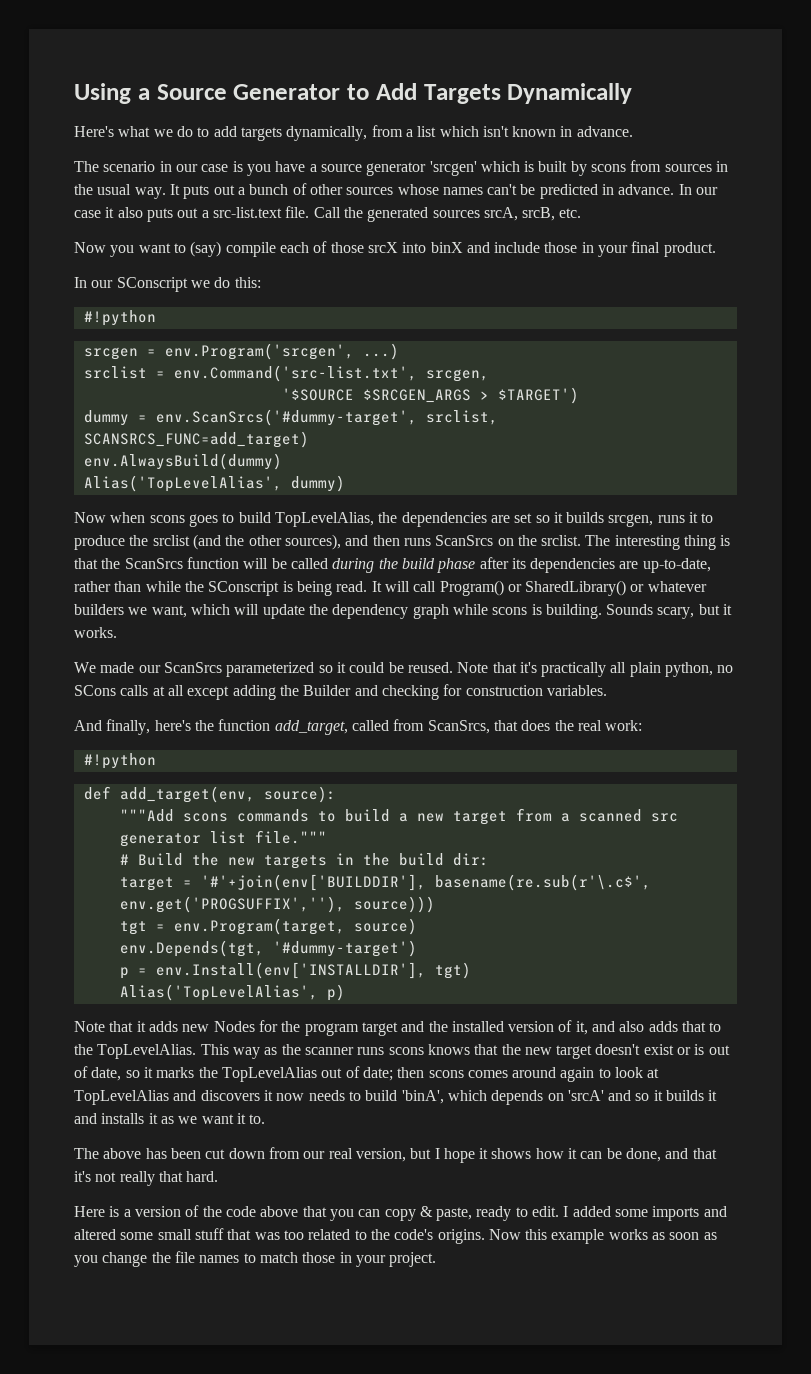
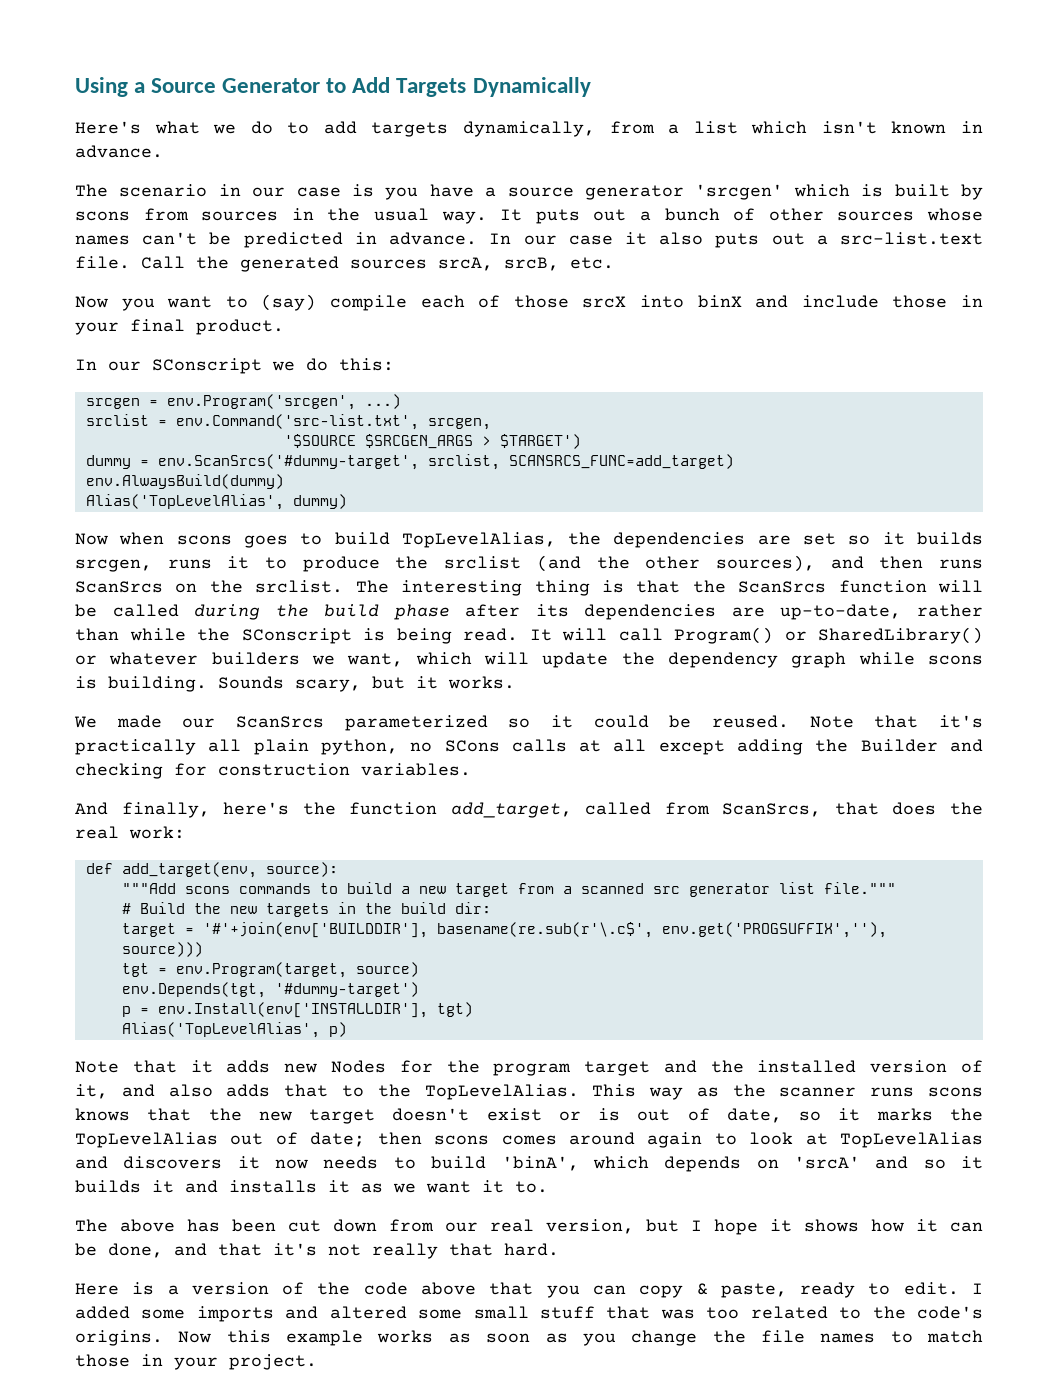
[83,310,156,326] // #!python -> (394, 364) none
[83,753,156,769] // #!python -> (185, 832) none

